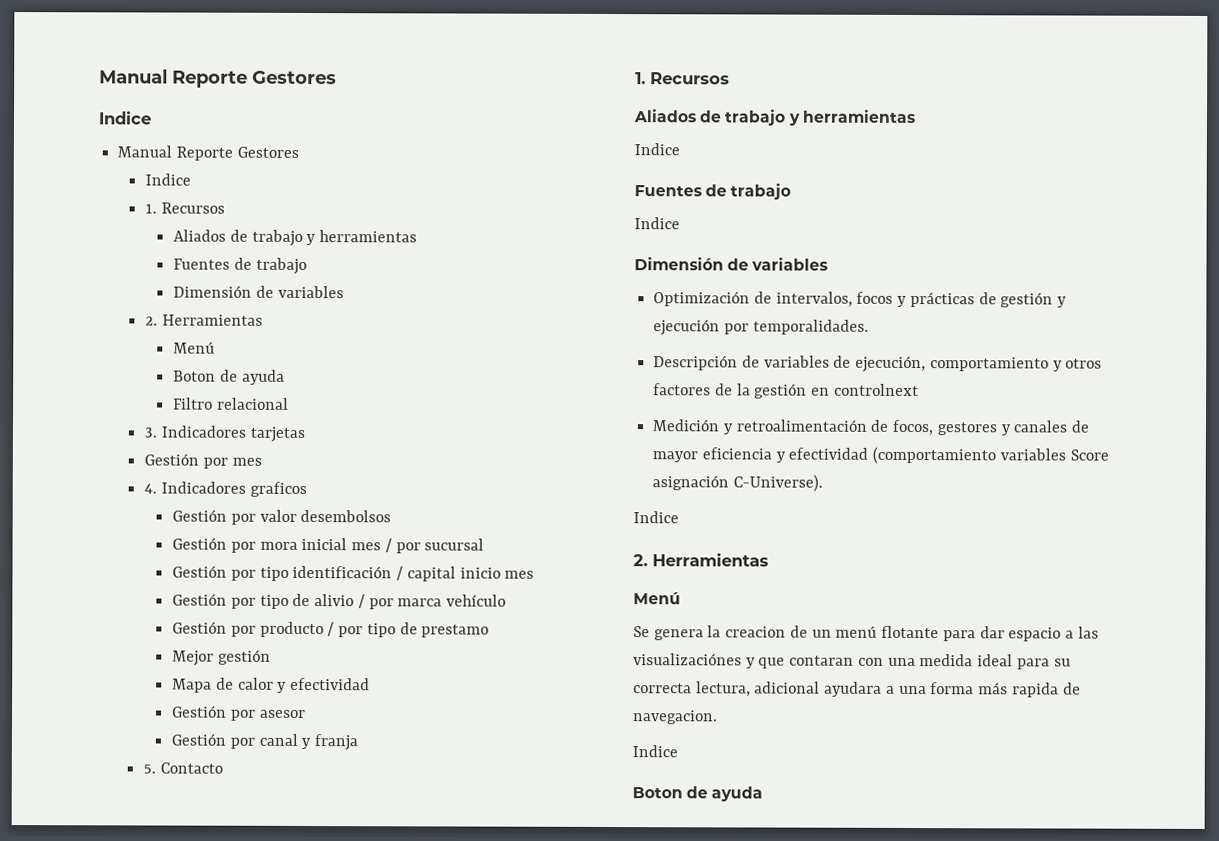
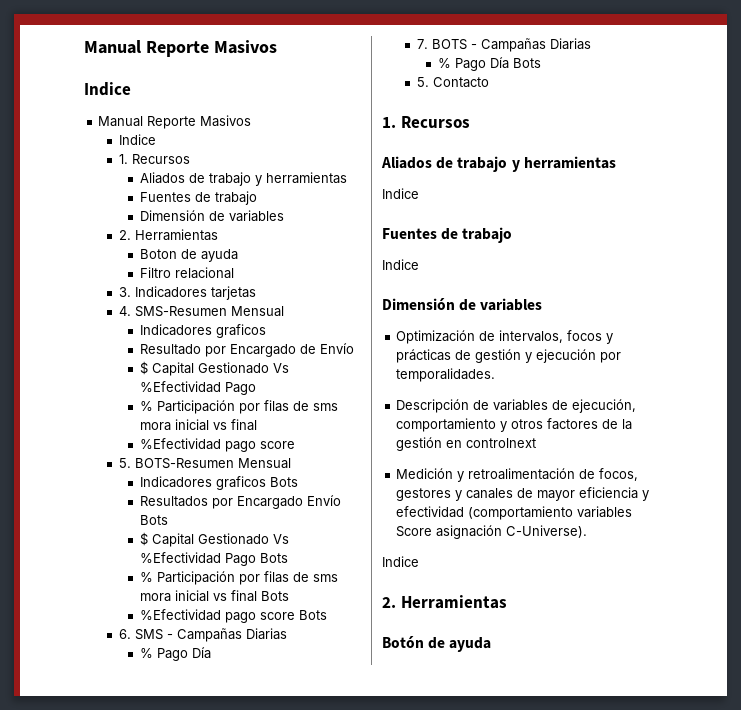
[99,69,337,88] Manual Reporte Gestores -> [84,40,277,57] Manual Reporte Masivos
[236,146,299,158] Gestores -> [200,115,252,127] Masivos
[173,341,216,354] // Menú -> (219, 235) none
[144,453,262,469] [144,481,307,497] [172,509,392,525] [172,537,485,554] [172,565,535,582] [172,593,506,610] [172,621,490,638] [172,649,271,666] [172,677,371,693] [172,705,306,721] [171,733,359,751] Gestión por mes // 4. Indicadores graficos // Gestión por valor desembolsos // Gestión por mora inicial mes / por sucursal // Gestión por tipo identificación / capital inicio mes // Gestión por tipo de alivio / por marca vehículo // Gestión por producto / por tipo de prestamo // Mejor gestión // Mapa de calor y efectividad // Gestión por asesor // Gestión por canal y franja -> [119,306,285,317] [139,324,266,338] [139,343,354,357] [139,361,289,376] [139,381,256,395] [139,400,338,414] [139,419,257,431] [139,438,295,452] [119,458,292,469] [139,476,298,490] [139,495,341,509] [139,515,168,525] [139,532,289,547] [139,552,288,566] [139,571,338,585] [139,590,289,602] [139,609,327,623] [119,628,288,642] [139,647,211,661] [417,38,592,52] [437,57,541,71] 4. SMS-Resumen Mensual // Indicadores graficos // Resultado por Encargado de Envío // $ Capital Gestionado Vs %Efectividad Pago // % Participación por filas de sms mora inicial vs final // %Efectividad pago score // 5. BOTS-Resumen Mensual // Indicadores graficos Bots // Resultados por Encargado Envío Bots // $ Capital Gestionado Vs %Efectividad Pago Bots // % Participación por filas de sms mora inicial vs final Bots // %Efectividad pago score Bots // 6. SMS - Campañas Diarias // % Pago Día // 7. BOTS - Campañas Diarias // % Pago Día Bots
[633,592,681,605] [633,625,1099,642] [633,653,1071,670] [633,681,1081,698] [632,710,718,725] [632,745,678,758] [632,787,683,799] Menú // Se genera la creacion de un menú flotante para dar espacio a las visualizaciónes y que contaran con una medida ideal para su correcta lectura, adicional ayudara a una forma más rapida de navegacion. // Indice // Boton -> [382,636,424,648] Botón

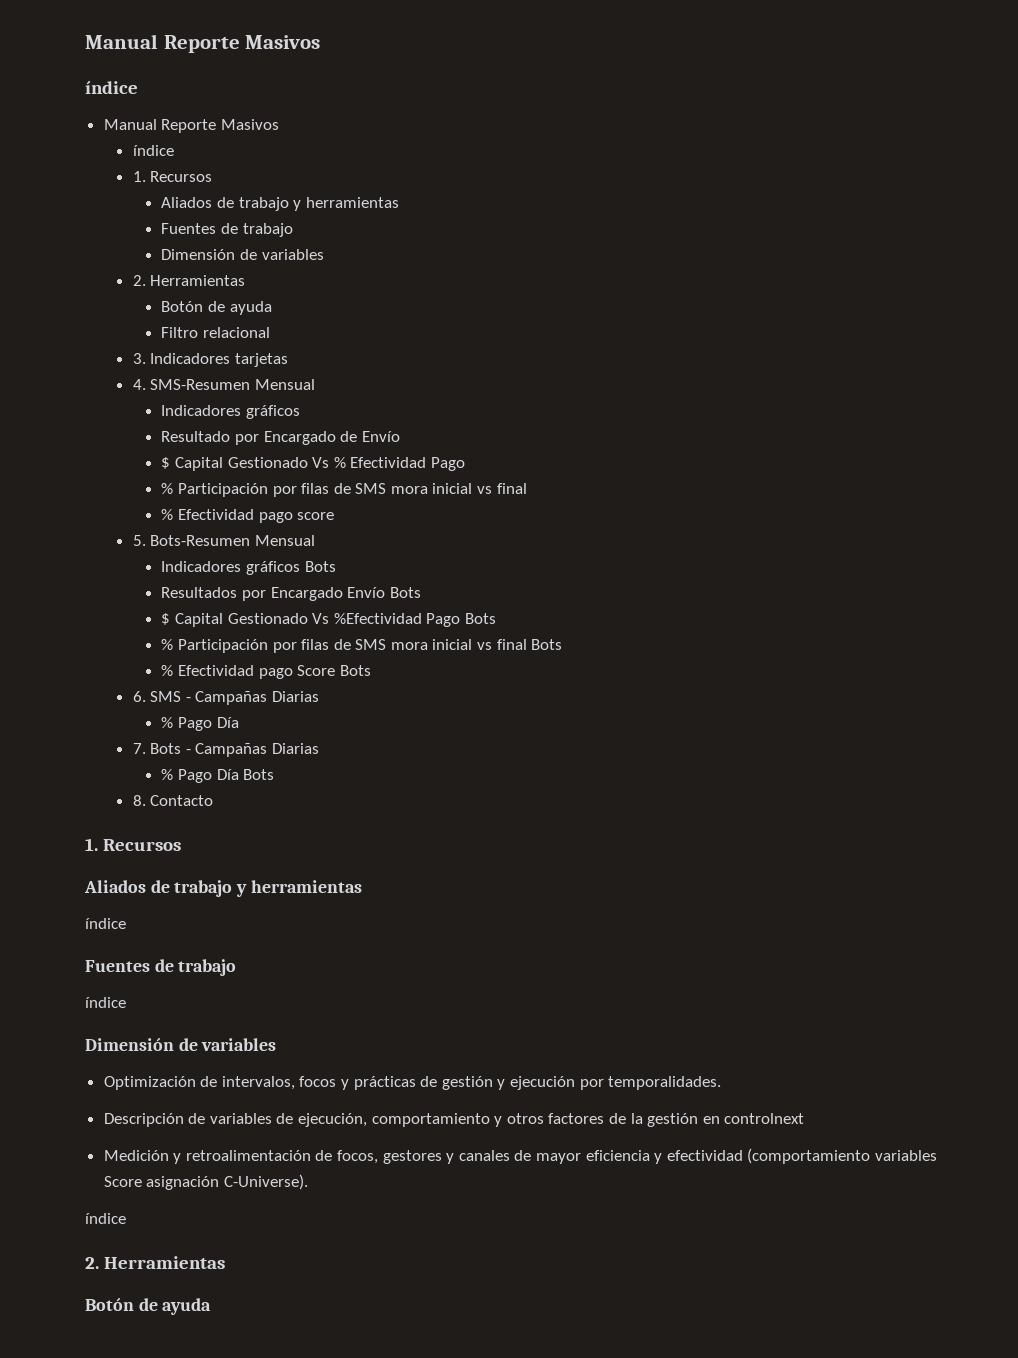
[84,40,277,57] [84,82,131,96] [98,115,252,129] [119,134,157,145] Manual Reporte Masivos // Indice // Manual Reporte Masivos // Indice -> [85,34,321,53] [85,81,138,94] [103,119,279,133] [132,145,174,156] Manual Reporte Masivos // índice // Manual Reporte Masivos // índice
[139,249,177,259] Boton -> [161,301,204,312] Botón
[215,324,266,338] graficos -> [245,405,300,419] gráficos
[139,381,221,393] %Efectividad -> [333,457,427,468] % Efectividad
[312,403,338,411] sms -> [355,483,387,494] SMS
[139,438,221,450] %Efectividad -> [161,509,254,520] % Efectividad
[135,458,292,469] [139,476,266,490] BOTS-Resumen Mensual // Indicadores graficos -> [150,535,315,546] [161,561,300,575] Bots-Resumen Mensual // Indicadores gráficos
[312,574,338,582] sms -> [355,639,387,650] SMS
[139,609,295,623] %Efectividad pago score -> [161,665,336,679] % Efectividad pago Score
[432,39,468,50] BOTS -> [150,743,182,754] Bots
[417,77,430,87] 5. -> [132,795,146,806] 8.
[382,188,419,199] [382,227,513,243] [382,259,419,270] Indice // Fuentes de trabajo // Indice -> [85,918,126,929] [85,959,237,976] [85,997,126,1008] índice // Fuentes de trabajo // índice
[382,556,419,567] Indice -> [85,1213,126,1224] índice

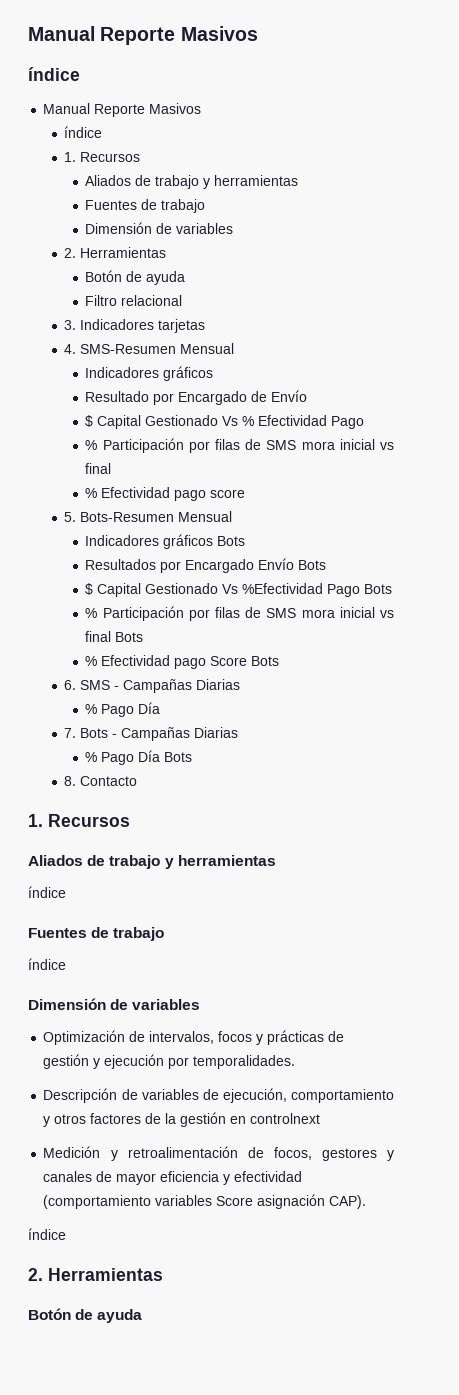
[223,1174,308,1190] C-Universe). -> [329,1195,367,1209] CAP).

